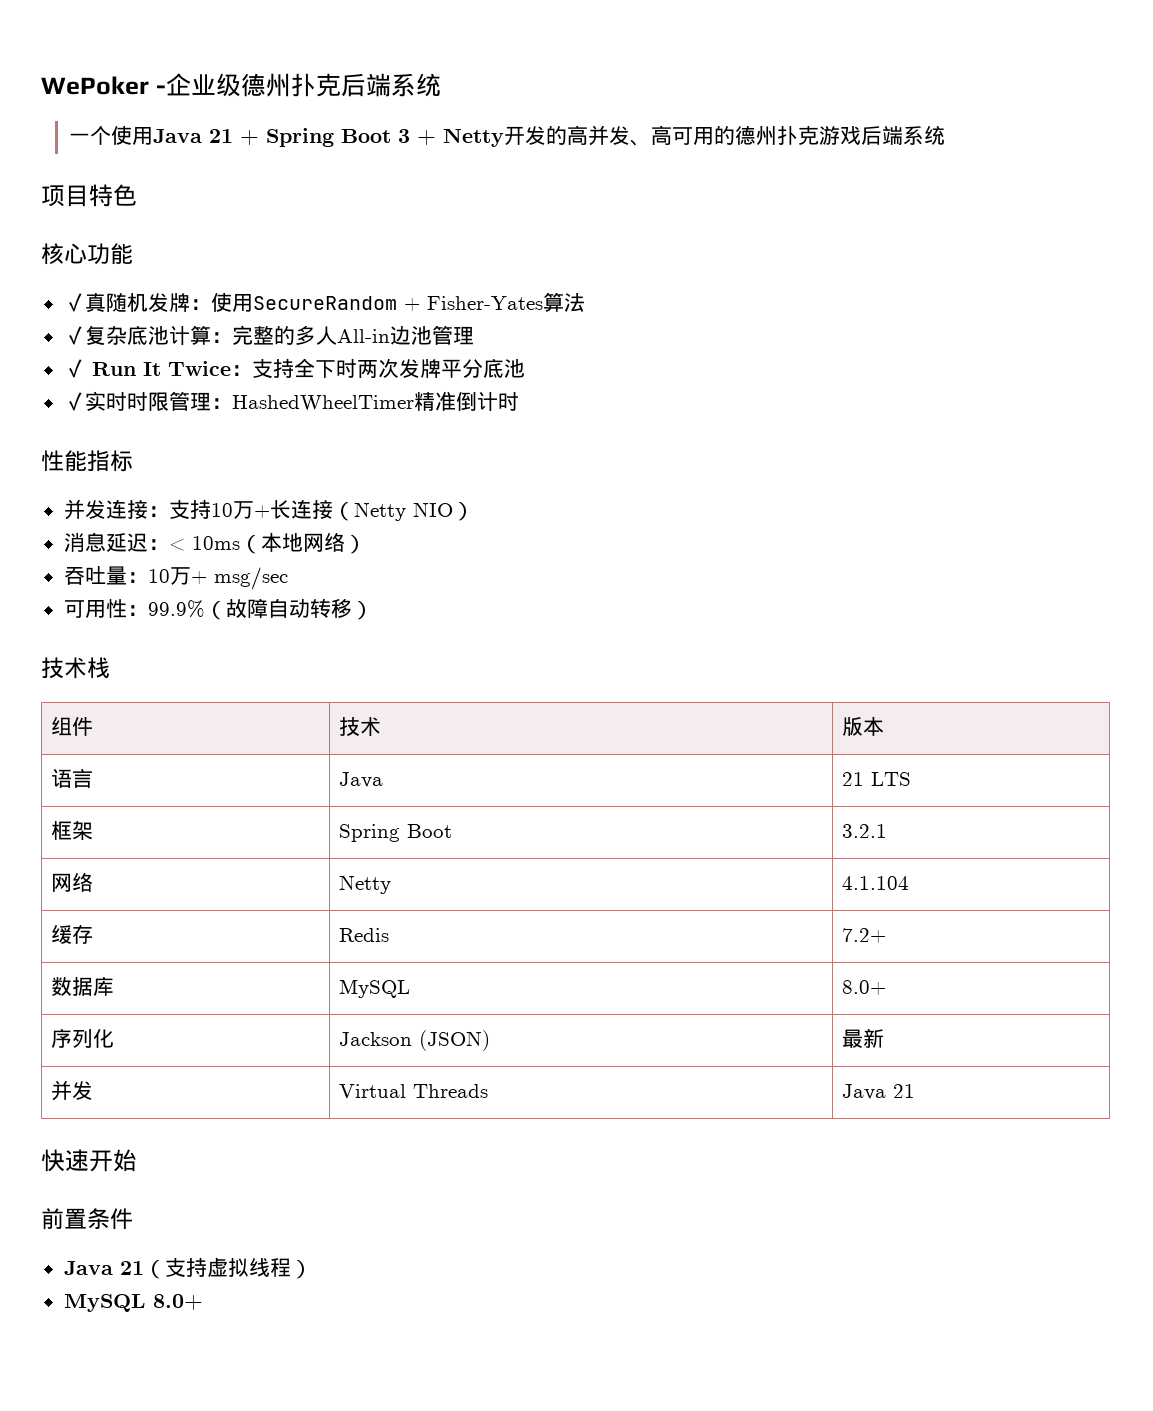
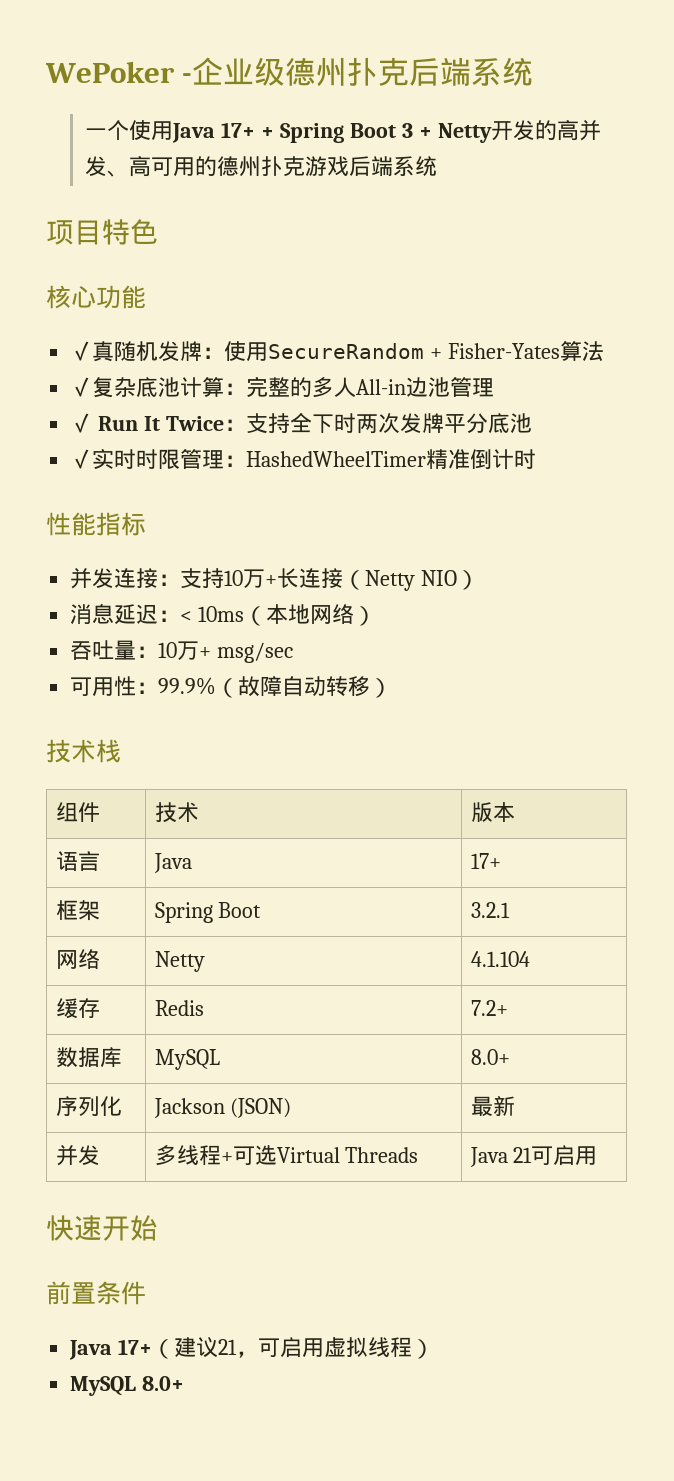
[209,129,234,143] 21 -> [221,122,256,138] 17+
[842,772,912,786] 21 LTS -> [470,853,501,869] 17+
(94, 1090) none -> [154,1145,277,1166] 多线程+可选
(916, 1091) none -> [531,1145,598,1166] 可启用
[119,1257,207,1279] 21（支持 -> [118,1337,325,1359] 17+（建议21，可启用

